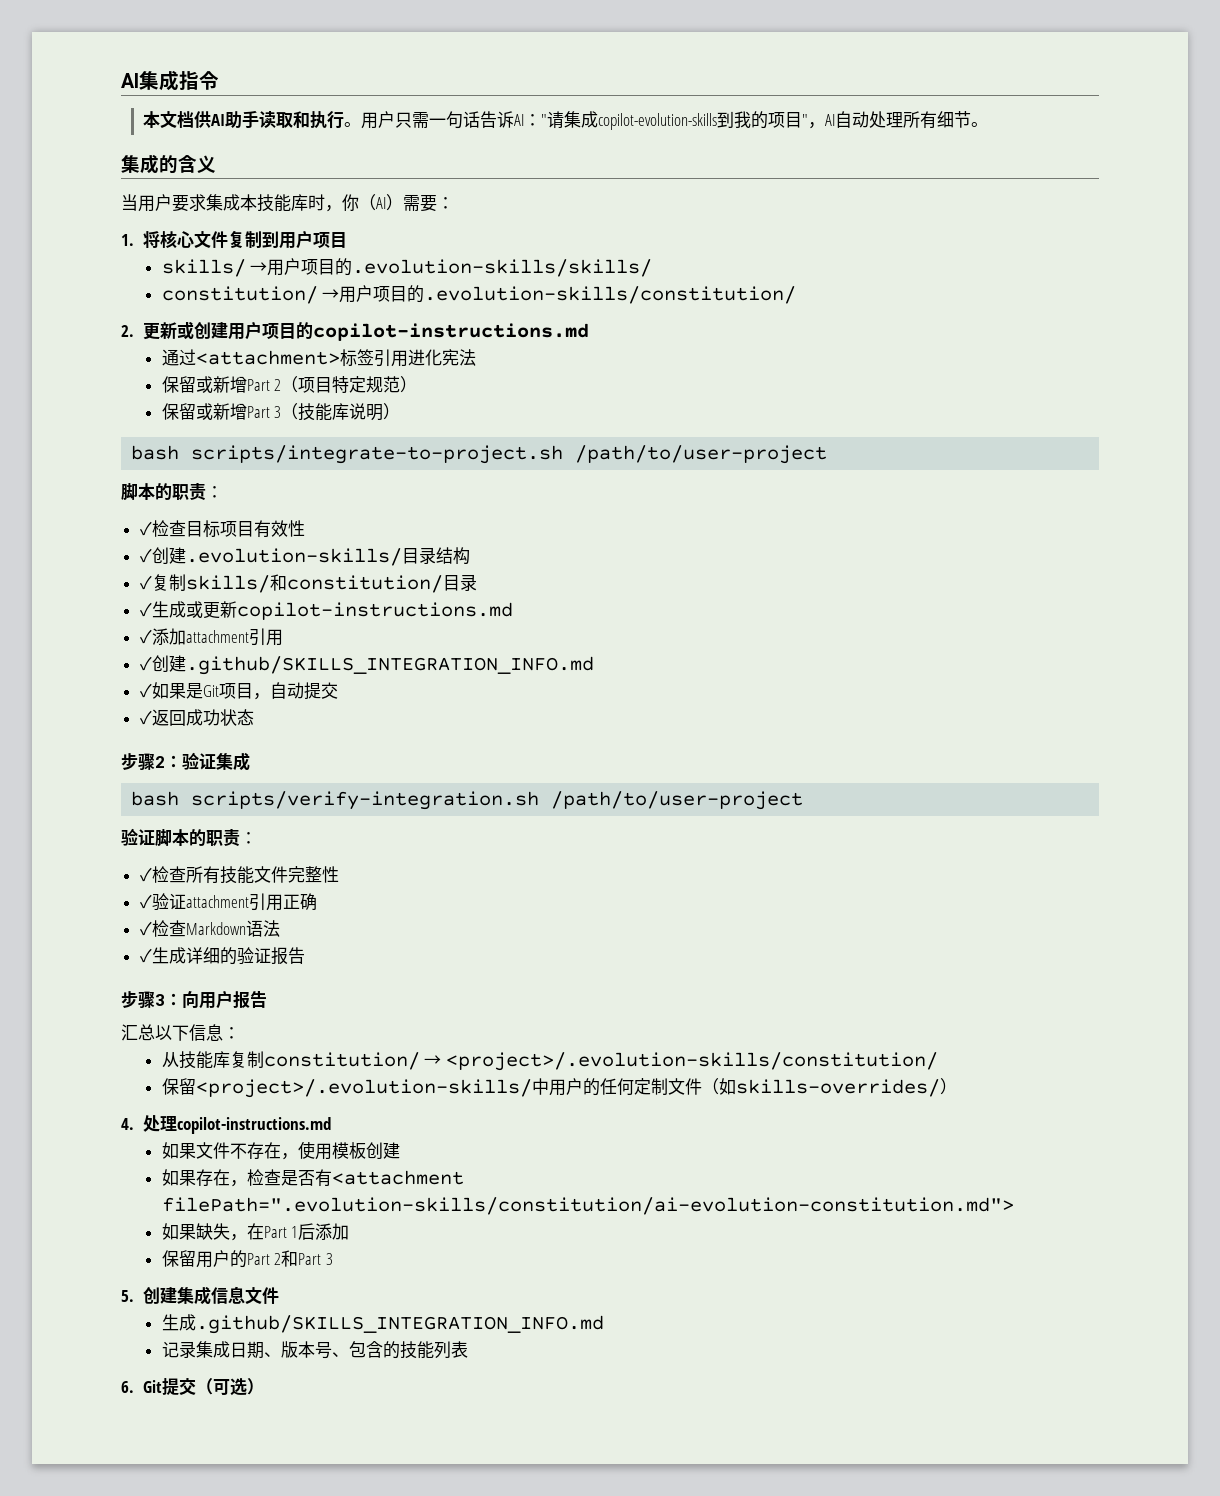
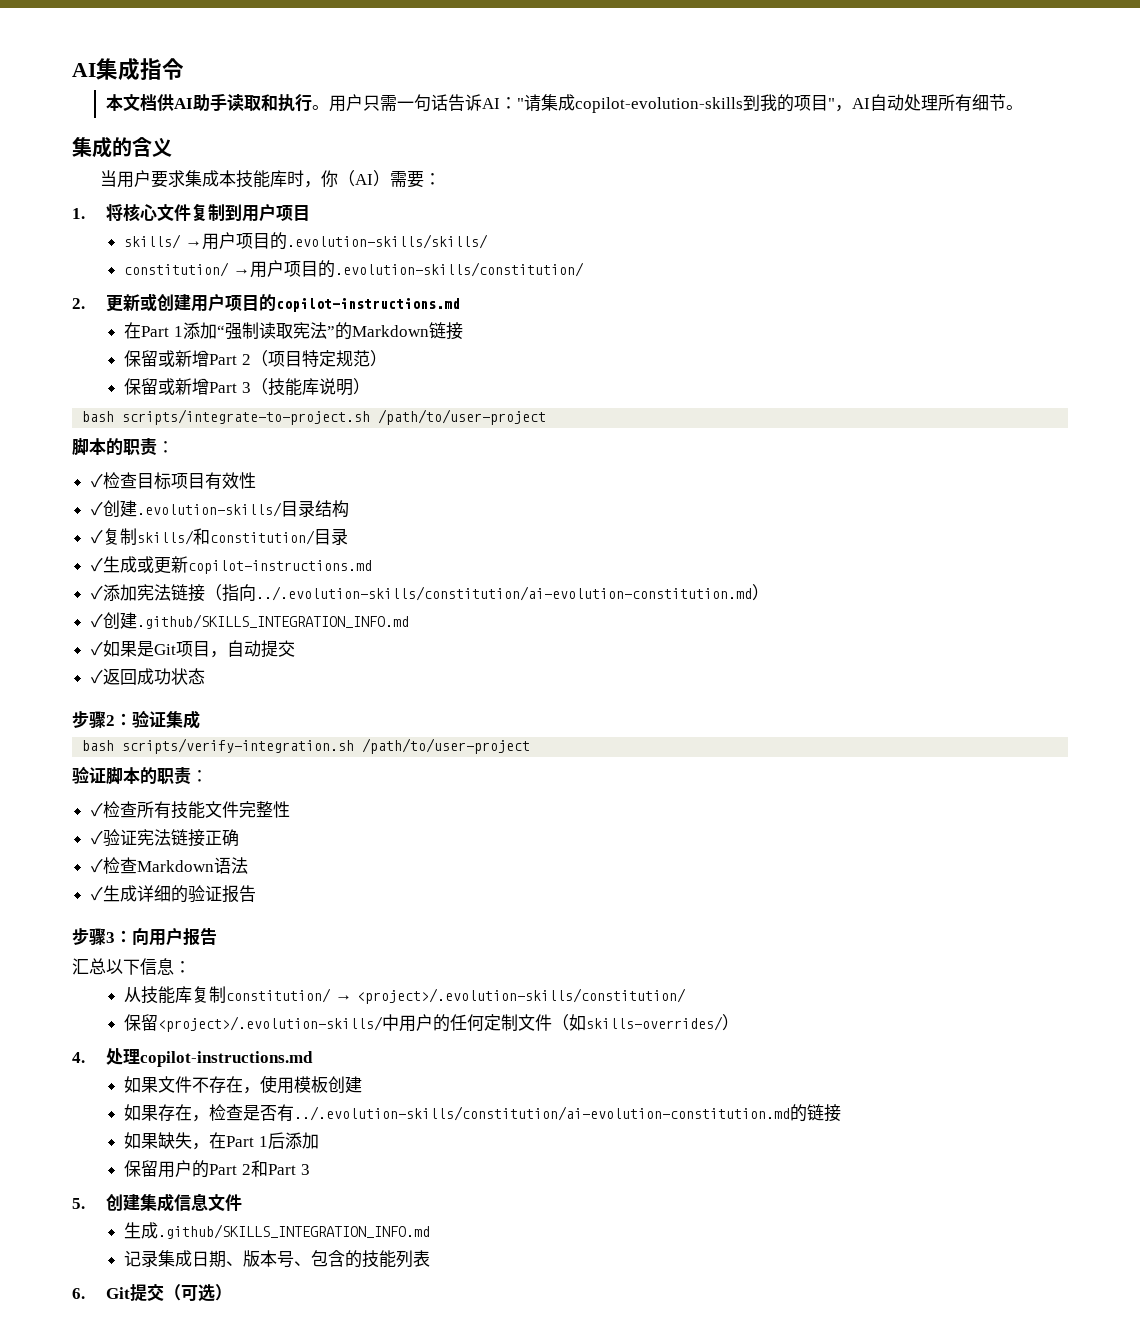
[161,349,476,367] 通过<attachment>标签引用进化宪法 -> [124,322,464,340] 在Part 1添加“强制读取宪法”的Markdown链接
[185,628,283,646] attachment引用 -> [136,584,769,602] 宪法链接（指向../.evolution-skills/constitution/ai-evolution-constitution.md）
[185,893,283,911] attachment引用 -> [136,829,205,847] 宪法链接
[331,1170,464,1185] [161,1197,1014,1215] <attachment filePath=".evolution-skills/constitution/ai-evolution-constitution.md"> -> [294,1104,842,1122] ../.evolution-skills/constitution/ai-evolution-constitution.md的链接

